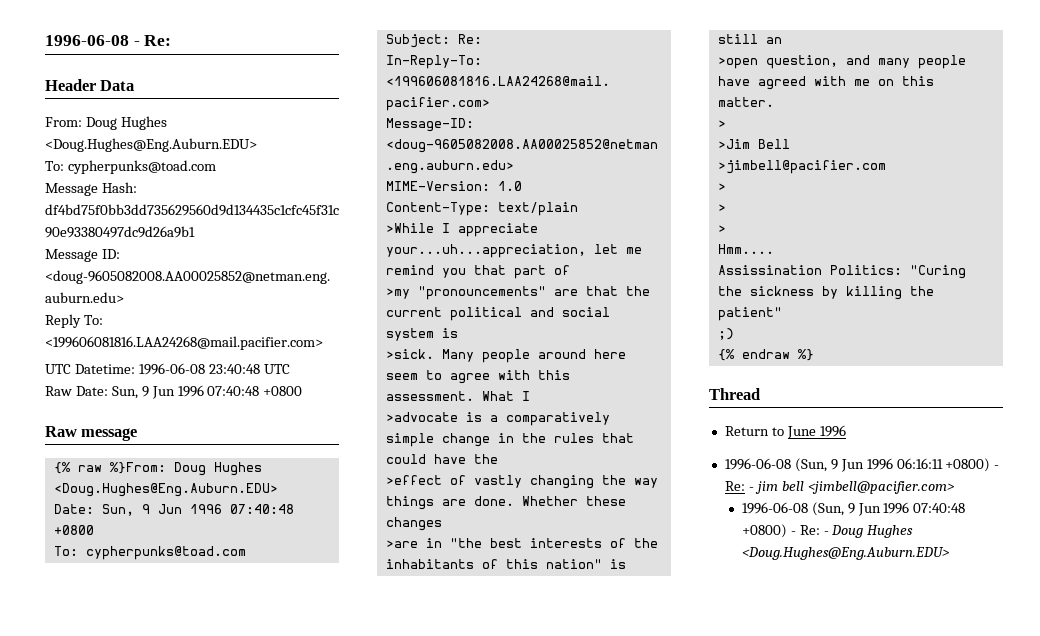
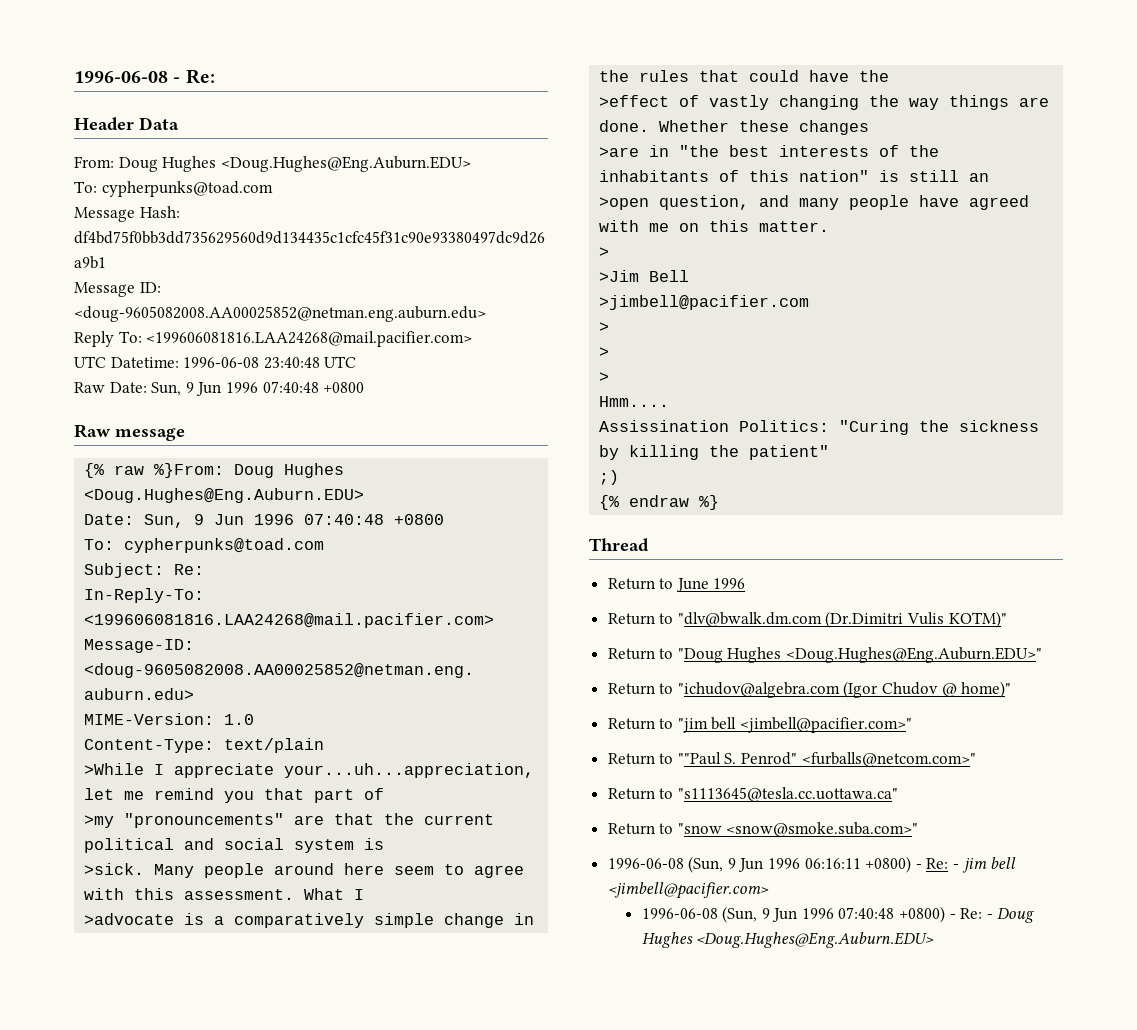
(846, 431) none -> [607,611,1007,628] [607,647,1043,663] [607,681,1012,698] [607,717,913,733] [607,752,976,767] [607,787,898,802] [607,822,919,837] // Return to "dlv@bwalk.dm.com (Dr.Dimitri Vulis KOTM)" // Return to "Doug Hughes <Doug.Hughes@Eng.Auburn.EDU>" // Return to "ichudov@algebra.com (Igor Chudov @ home)" // Return to "jim bell <jimbell@pacifier.com>" // Return to ""Paul S. Penrod" <furballs@netcom.com>" // Return to "s1113645@tesla.cc.uottawa.ca" // Return to "snow <snow@smoke.suba.com>"

